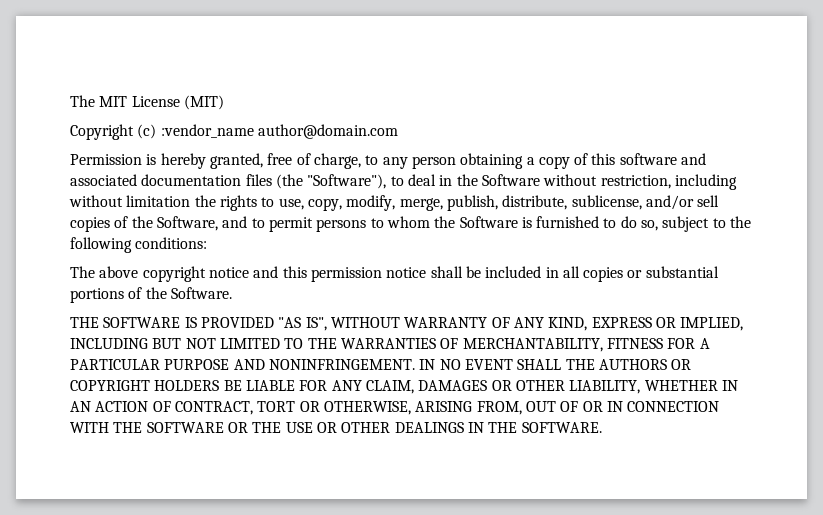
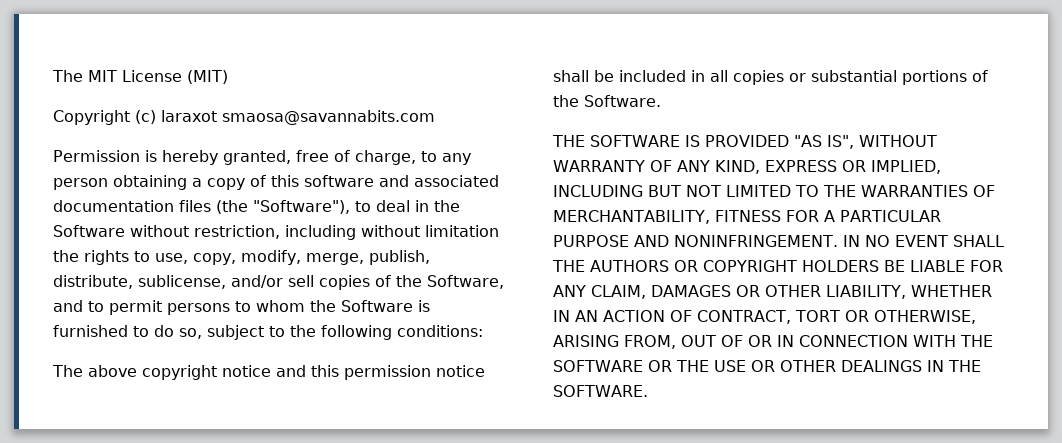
[160,124,398,139] :vendor_name author@domain.com -> [161,110,435,125] laraxot smaosa@savannabits.com

